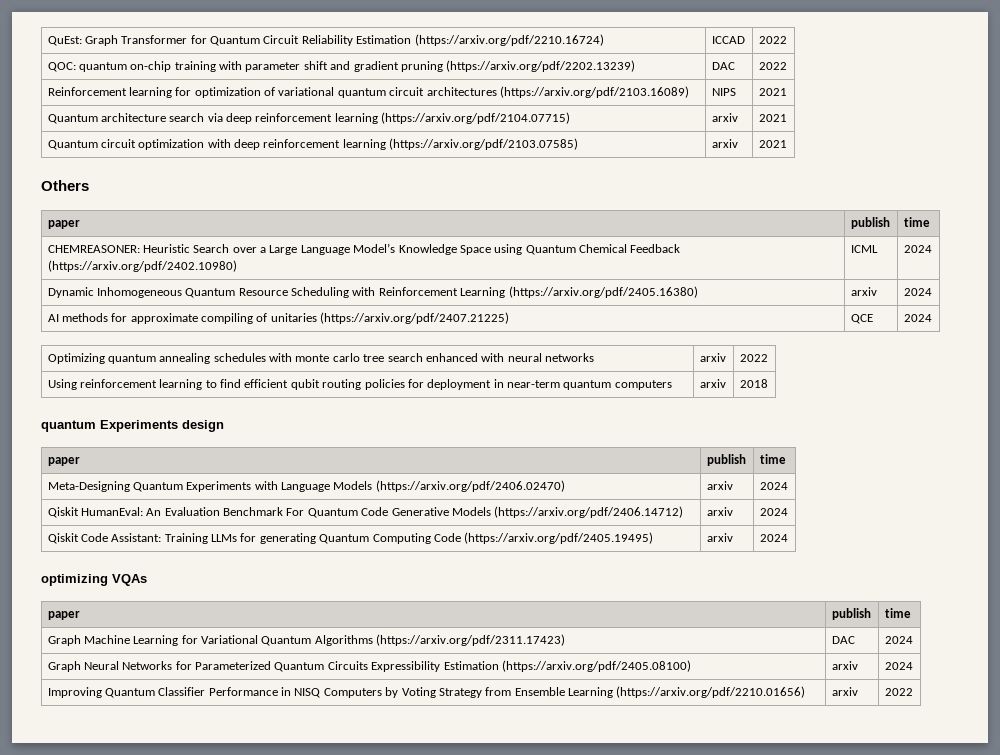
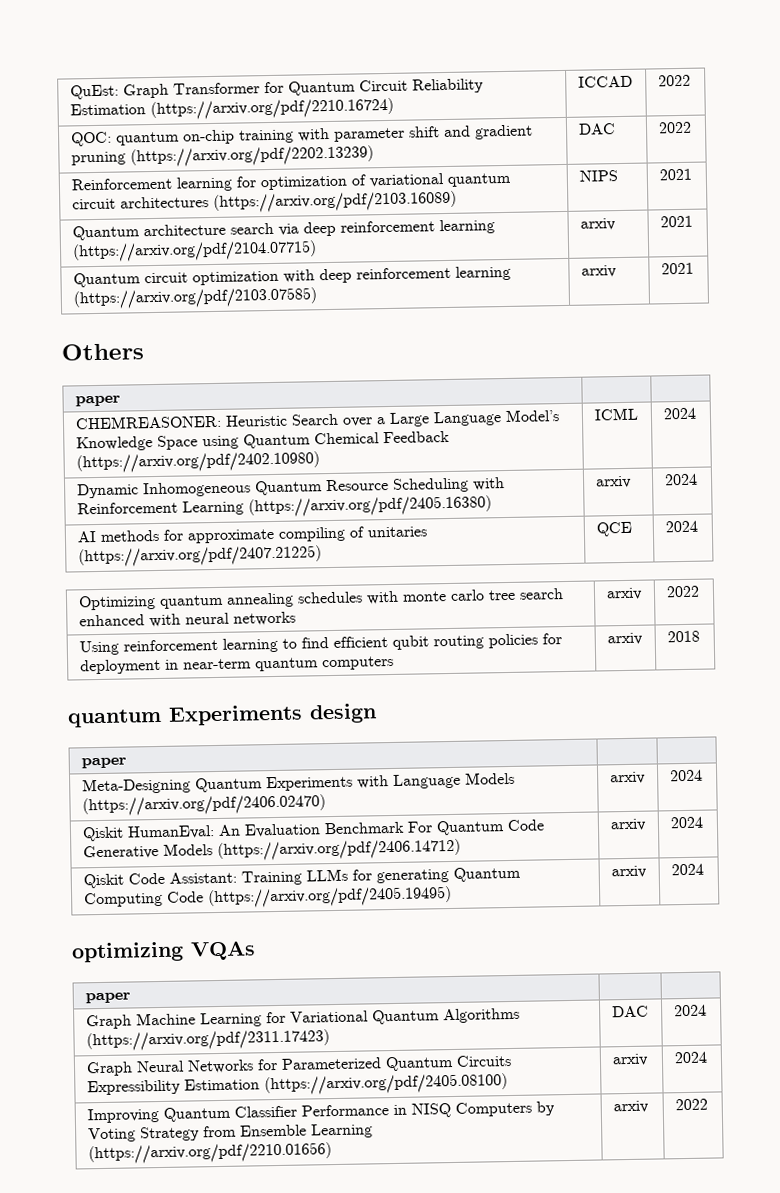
[850,217,890,229] [903,217,930,227] publish | time -> (121, 401) |
[706,454,746,466] [759,454,786,464] publish | time -> (127, 763) |
[831,608,871,620] [884,608,911,618] publish | time -> (131, 998) |

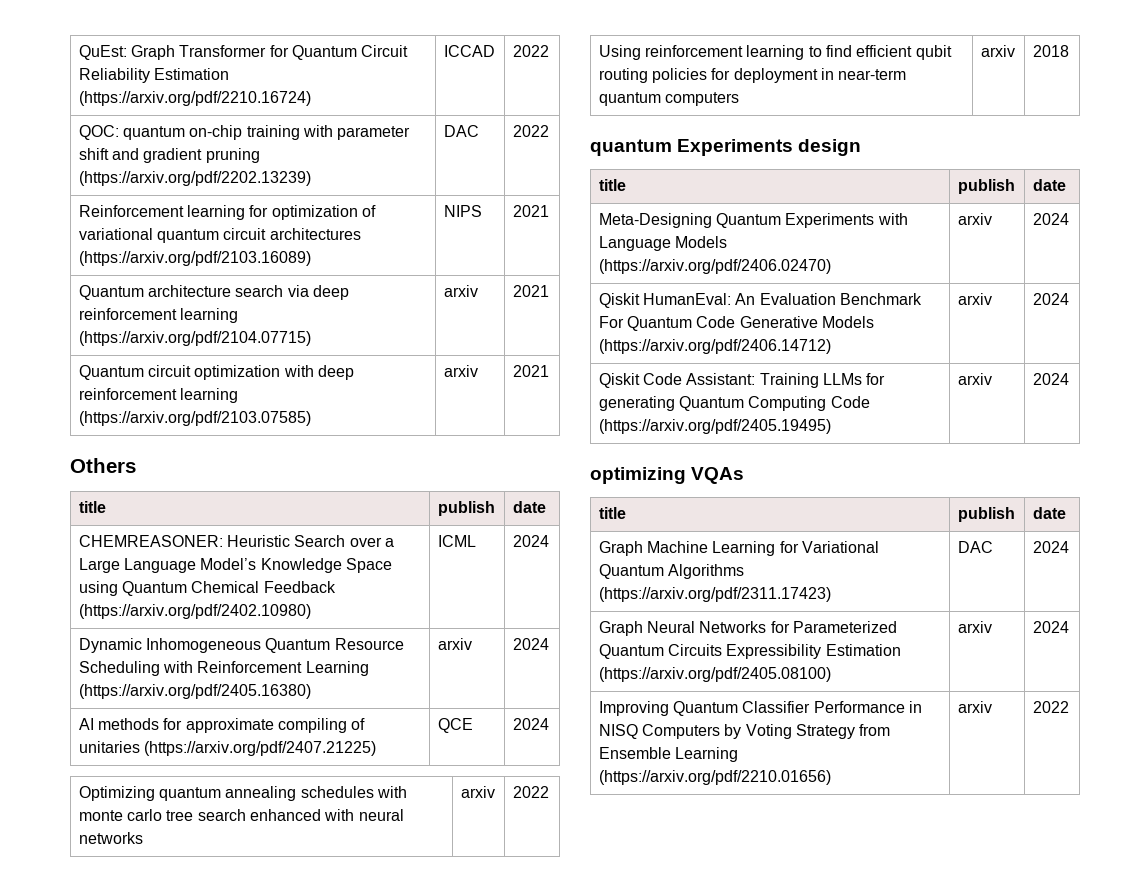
[74,395,121,407] paper | | -> [78,501,106,513] [437,501,495,516] [512,501,546,513] title | publish | date
[80,757,127,769] paper | | -> [598,179,626,191] [957,179,1015,194] [1032,179,1066,191] title | publish | date
[84,992,131,1004] paper | | -> [598,507,626,519] [957,507,1015,522] [1032,507,1066,519] title | publish | date

